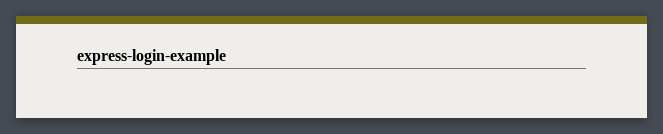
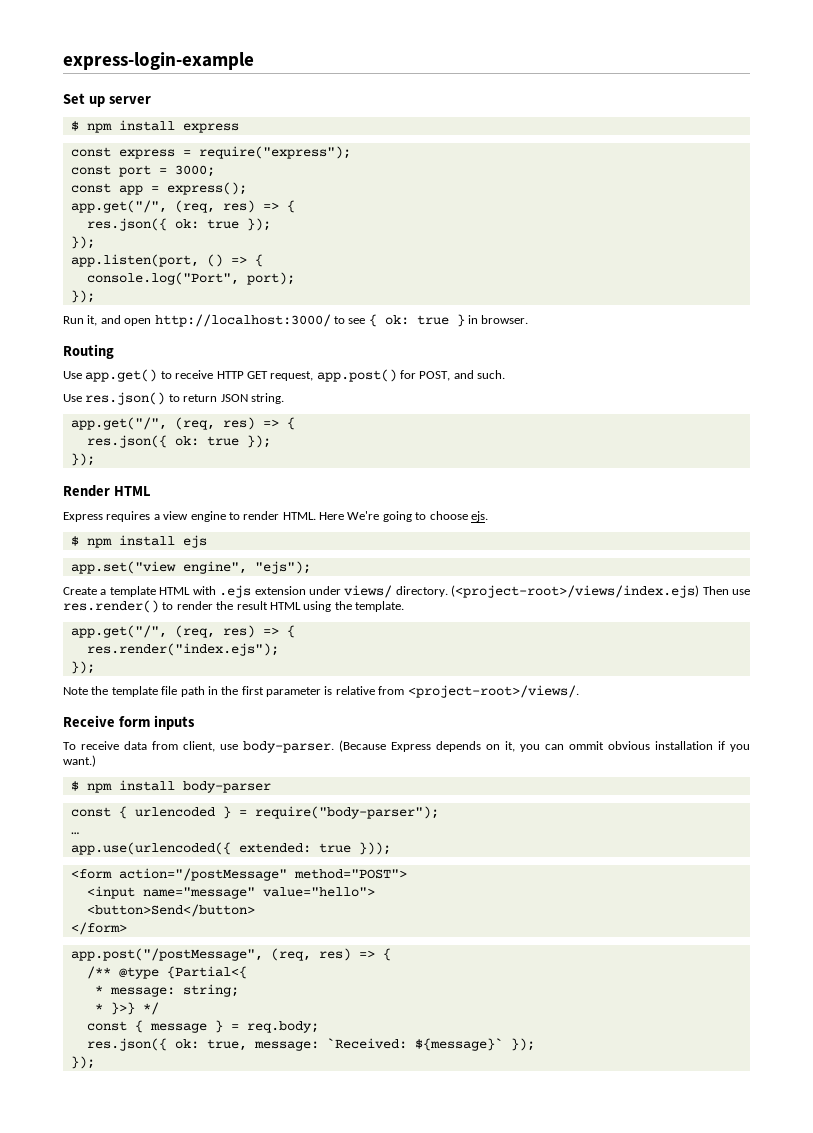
(226, 57) none -> [63,93,151,107] [70,120,239,133] [70,146,351,159] [70,165,215,177] [70,182,247,195] [70,200,295,213] [86,218,271,231] [70,236,95,249] [70,254,263,267] [86,272,295,285] [70,290,95,303] [63,314,529,327] [63,344,114,359] [63,369,506,382] [63,392,284,405] [70,417,295,430] [86,435,271,448] [70,453,95,466] [63,485,151,497] [63,511,488,522] [70,535,207,548] [70,561,311,574] [63,585,750,598] [63,600,404,613] [70,625,295,638] [86,643,279,656] [70,661,95,674] [63,685,579,698] [63,715,195,730] [63,740,750,753] [63,755,96,767] [70,780,271,793] [70,806,439,819] [70,832,79,835] [70,842,391,855] [70,868,407,881] [86,886,375,899] [86,904,255,917] [70,922,127,935] [70,948,391,961] [86,966,247,979] [94,984,239,997] [94,1002,159,1015] [86,1020,319,1033] [86,1038,535,1051] [70,1056,95,1069] // Set up server // $ npm install express // const express = require("express"); // const port = 3000; // const app = express(); // app.get("/", (req, res) => { // res.json({ ok: true }); // }); // app.listen(port, () => { // console.log("Port", port); // }); // Run it, and open http://localhost:3000/ to see { ok: true } in browser. // Routing // Use app.get() to receive HTTP GET request, app.post() for POST, and such. // Use res.json() to return JSON string. // app.get("/", (req, res) => { // res.json({ ok: true }); // }); // Render HTML // Express requires a view engine to render HTML. Here We're going to choose ejs. // $ npm install ejs // app.set("view engine", "ejs"); // Create a template HTML with .ejs extension under views/ directory. (<project-root>/views/index.ejs) Then use res.render() to render the result HTML using the template. // app.get("/", (req, res) => { // res.render("index.ejs"); // }); // Note the template file path in the first parameter is relative from <project-root>/views/. // Receive form inputs // To receive data from client, use body-parser. (Because Express depends on it, you can ommit obvious installation if you want.) // $ npm install body-parser // const { urlencoded } = require("body-parser"); // … // app.use(urlencoded({ extended: true })); // <form action="/postMessage" method="POST"> // <input name="message" value="hello"> // <button>Send</button> // </form> // app.post("/postMessage", (req, res) => { // /** @type {Partial<{ // * message: string; // * }>} */ // const { message } = req.body; // res.json({ ok: true, message: `Received: ${message}` }); // });

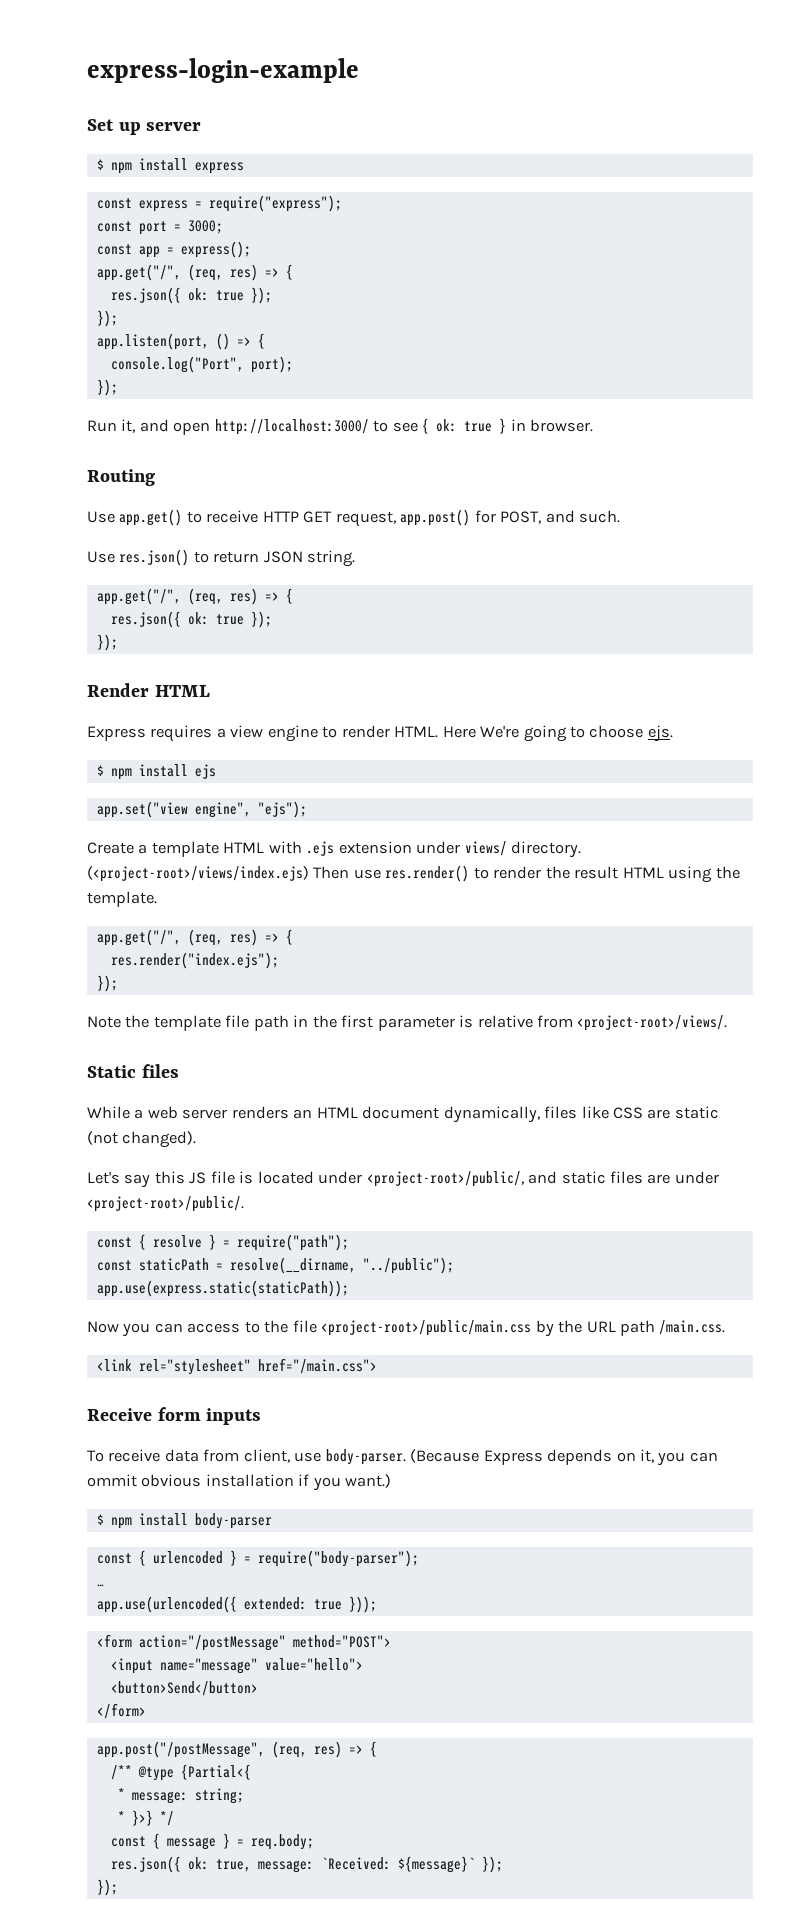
(579, 691) none -> [87,1064,179,1078] [87,1106,719,1123] [87,1131,197,1148] [87,1171,719,1188] [87,1196,244,1212] [96,1234,349,1251] [96,1257,454,1274] [96,1280,349,1297] [87,1320,726,1337] [96,1358,377,1375] // Static files // While a web server renders an HTML document dynamically, files like CSS are static (not changed). // Let's say this JS file is located under <project-root>/public/, and static files are under <project-root>/public/. // const { resolve } = require("path"); // const staticPath = resolve(__dirname, "../public"); // app.use(express.static(staticPath)); // Now you can access to the file <project-root>/public/main.css by the URL path /main.css. // <link rel="stylesheet" href="/main.css">

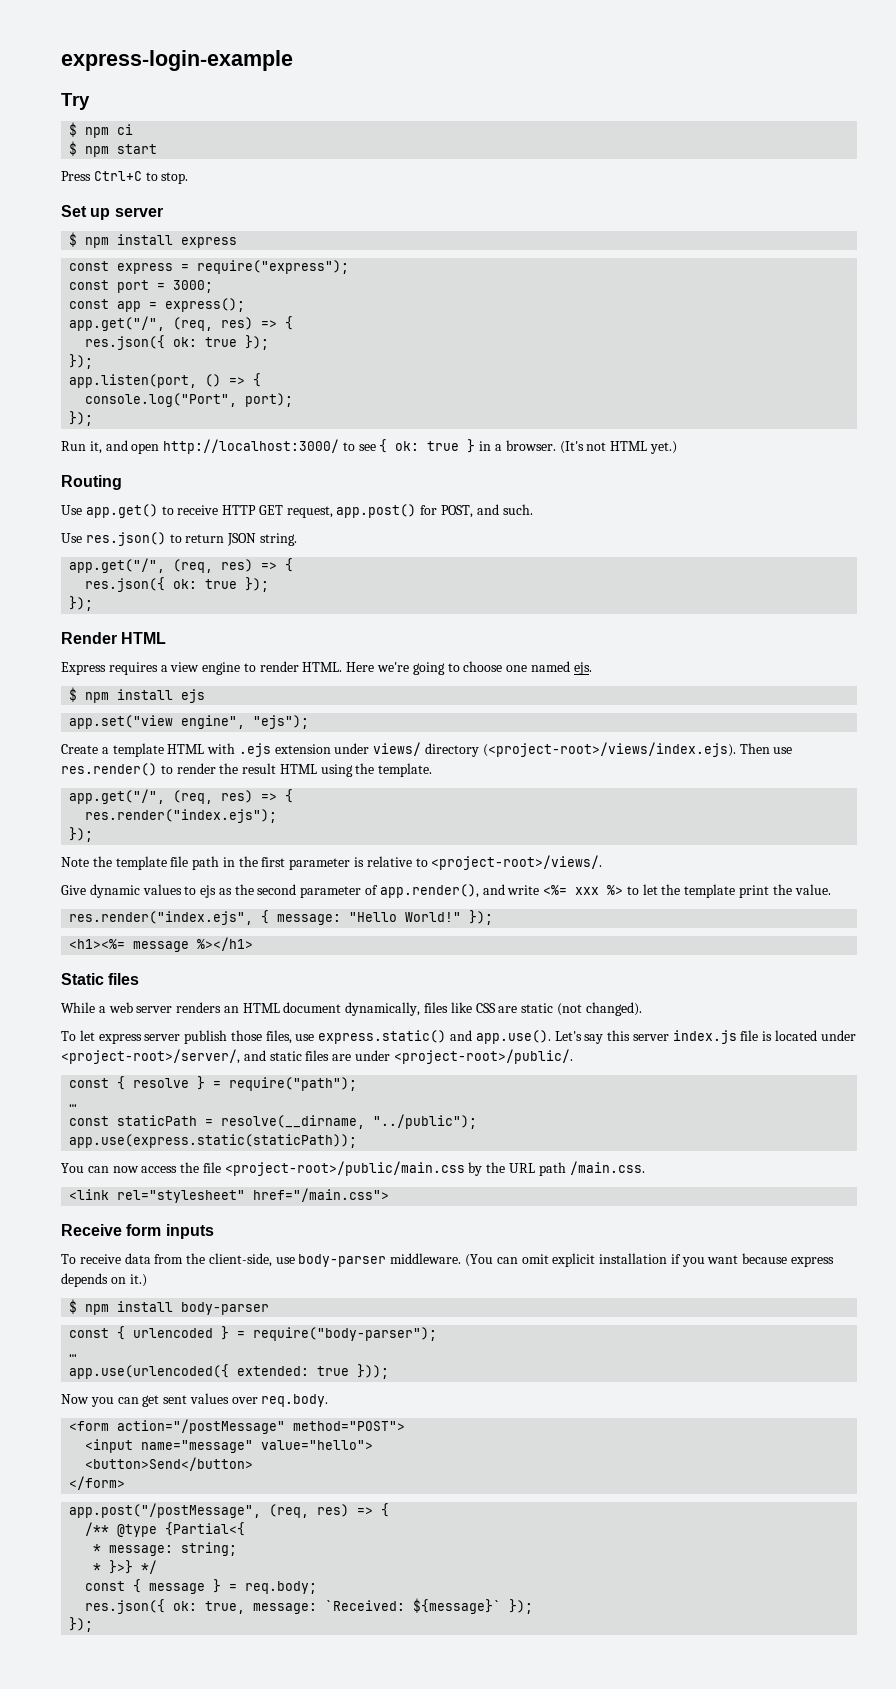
(359, 70) none -> [61,93,90,110] [69,122,134,138] [69,141,158,157] [61,171,189,184] // Try // $ npm ci // $ npm start // Press Ctrl+C to stop.
(526, 425) none -> [495,444,503,451] a
(594, 425) none -> [559,441,677,454] (It's not HTML yet.)
[480,725,520,738] We're -> [377,662,410,672] we're
(644, 731) none -> [506,661,570,672] one named
[511,841,582,858] [87,866,309,882] directory. (<project-root>/views/index.ejs) -> [425,742,736,757] directory (<project-root>/views/index.ejs).
[537,1015,574,1028] from -> [415,858,428,867] to
(728, 1023) none -> [61,884,831,898] [69,910,494,925] [69,937,254,952] // Give dynamic values to ejs as the second parameter of app.render(), and write <%= xxx %> to let the template print the value. // res.render("index.ejs", { message: "Hello World!" }); // <h1><%= message %></h1>
(197, 1139) none -> [61,1030,551,1044] To let express server publish those files, use express.static() and app.use().
[189,1172,207,1184] JS -> [632,1030,737,1044] server index.js
[366,1171,524,1187] <project-root>/public/, -> [61,1049,240,1064] <project-root>/server/,
(349, 1242) none -> [69,1104,78,1107] // …
[87,1321,260,1337] Now you can access to -> [61,1163,178,1173] You can now access
[243,1449,718,1466] [87,1474,392,1491] client, use body-parser. (Because Express depends on it, you can ommit obvious installation if you want.) -> [186,1253,835,1267] [61,1273,147,1287] the client-side, use body-parser middleware. (You can omit explicit installation if you want because express depends on it.)
(377, 1604) none -> [61,1393,329,1407] // Now you can get sent values over req.body.

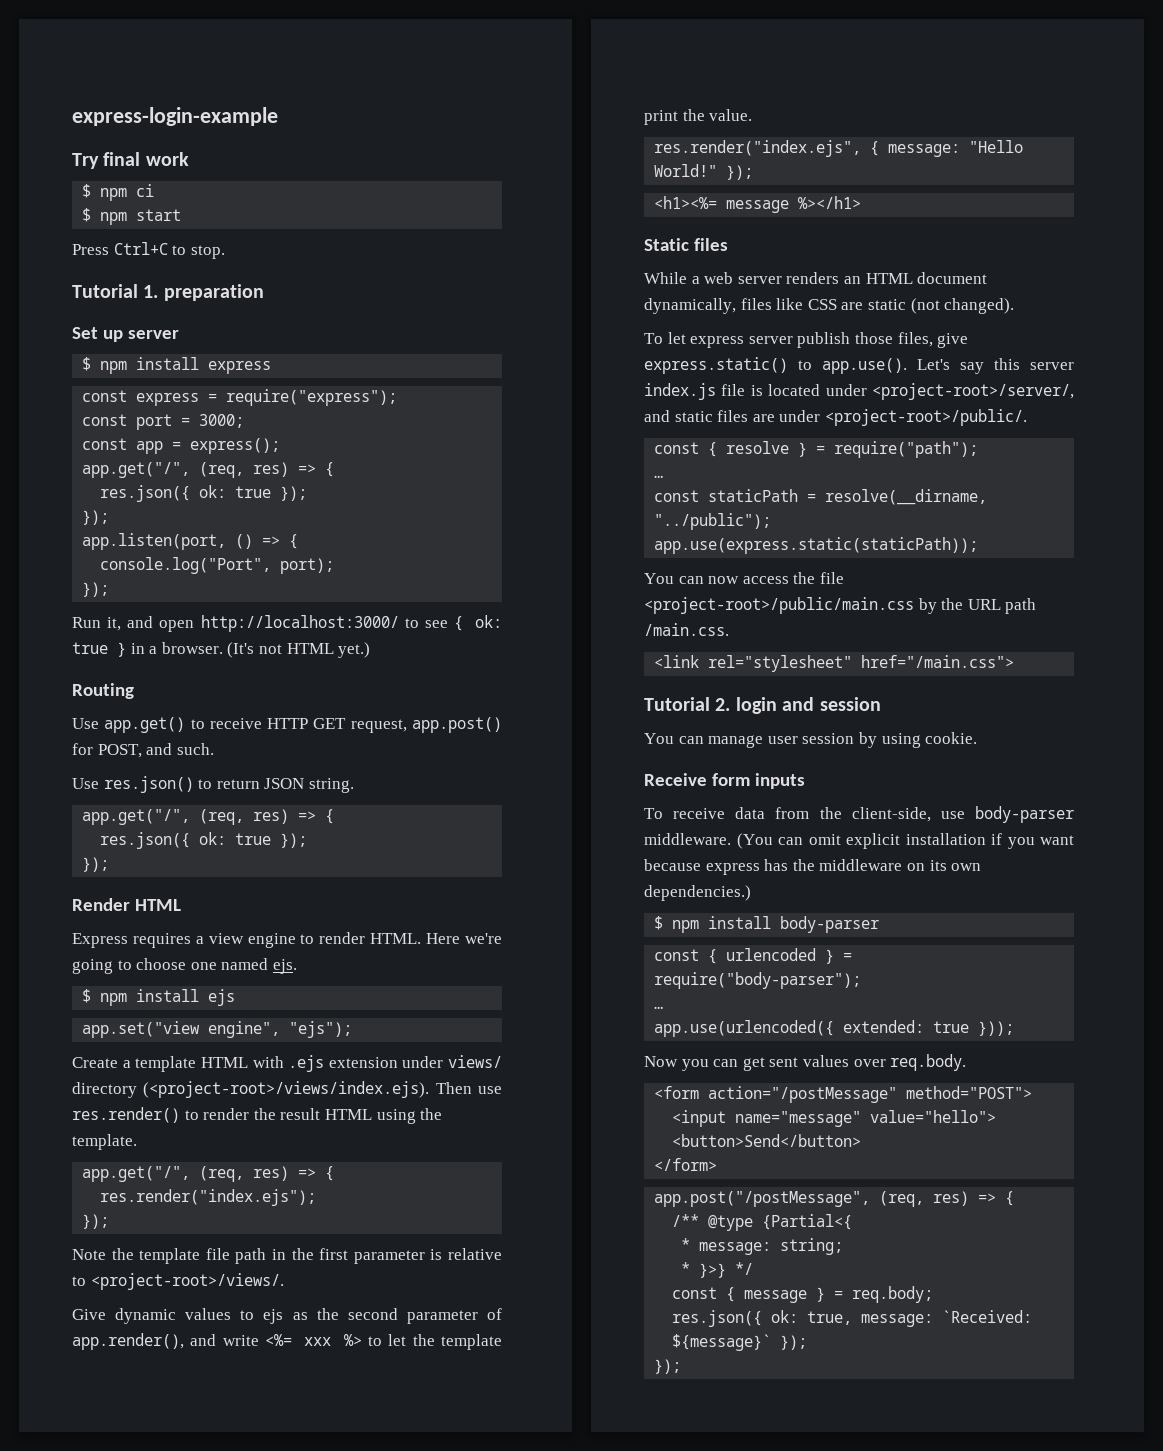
(90, 101) none -> [103,152,189,166] final work
(189, 178) none -> [72,284,264,301] // Tutorial 1. preparation
[295,1030,473,1044] use express.static() and -> [937,333,969,348] [644,357,812,374] give express.static() to
(390, 1195) none -> [644,697,881,714] [644,732,978,748] // Tutorial 2. login and session // You can manage user session by using cookie.
[61,1273,147,1287] depends on it.) -> [764,859,982,871] [644,885,751,901] has the middleware on its own dependencies.)

